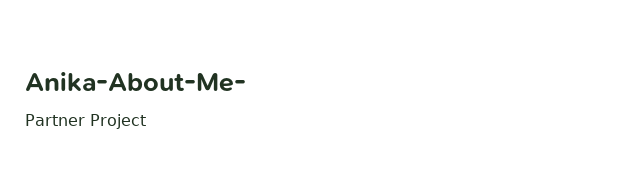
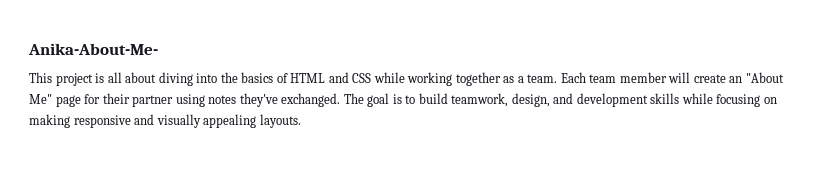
[25,114,146,129] Partner Project -> [29,72,784,86] [29,93,777,107] [29,114,301,128] This project is all about diving into the basics of HTML and CSS while working together as a team. Each team member will create an "About Me" page for their partner using notes they've exchanged. The goal is to build teamwork, design, and development skills while focusing on making responsive and visually appealing layouts.

